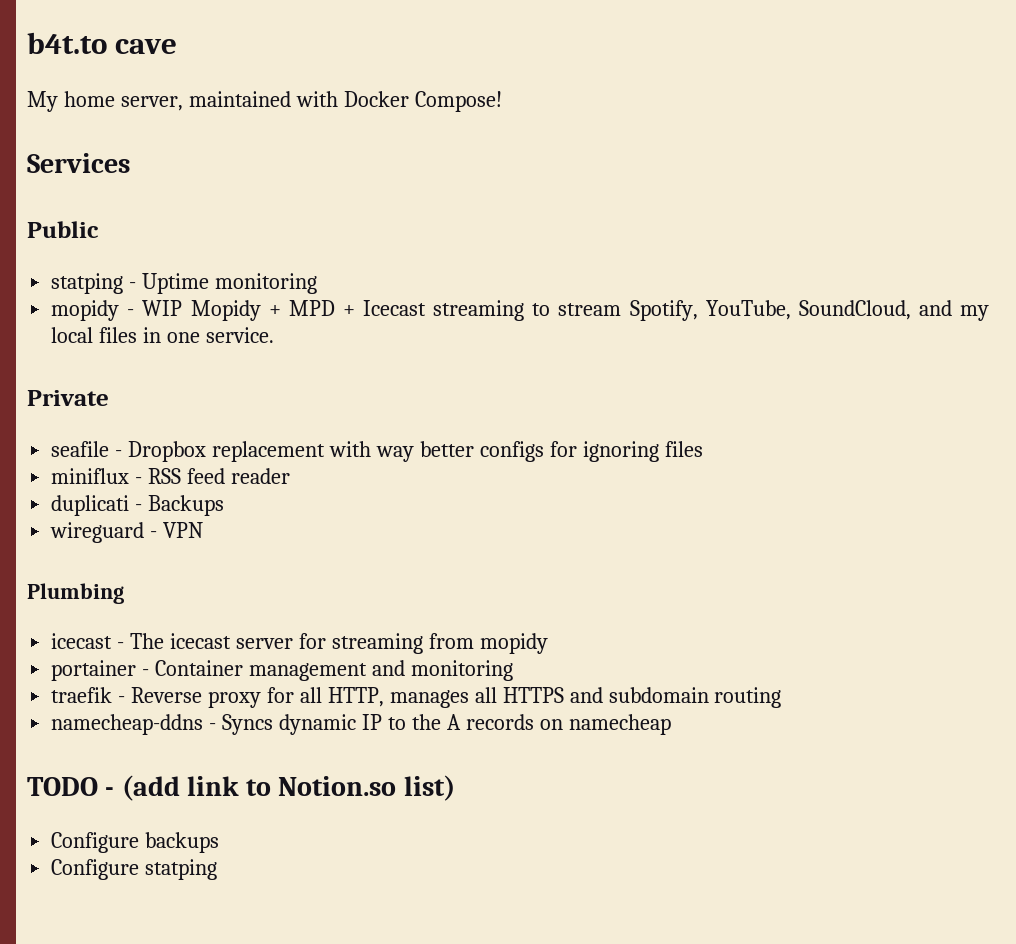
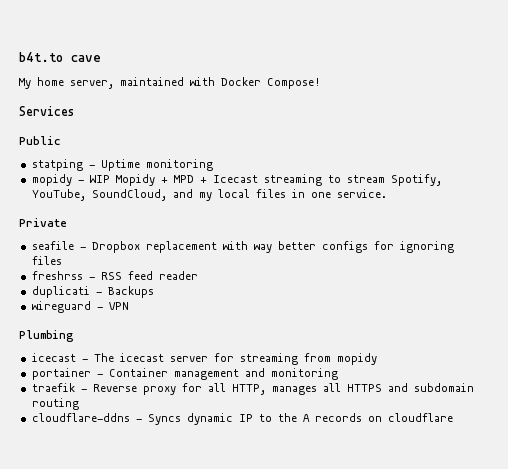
[51,468,130,484] miniflux -> [31,271,83,280] freshrss
[51,714,204,735] namecheap-ddns -> [31,413,130,422] cloudflare-ddns
[568,714,671,735] [27,775,455,801] [51,832,220,853] [51,859,218,880] namecheap // TODO - (add link to Notion.so list) // Configure backups // Configure statping -> [387,413,453,422] cloudflare

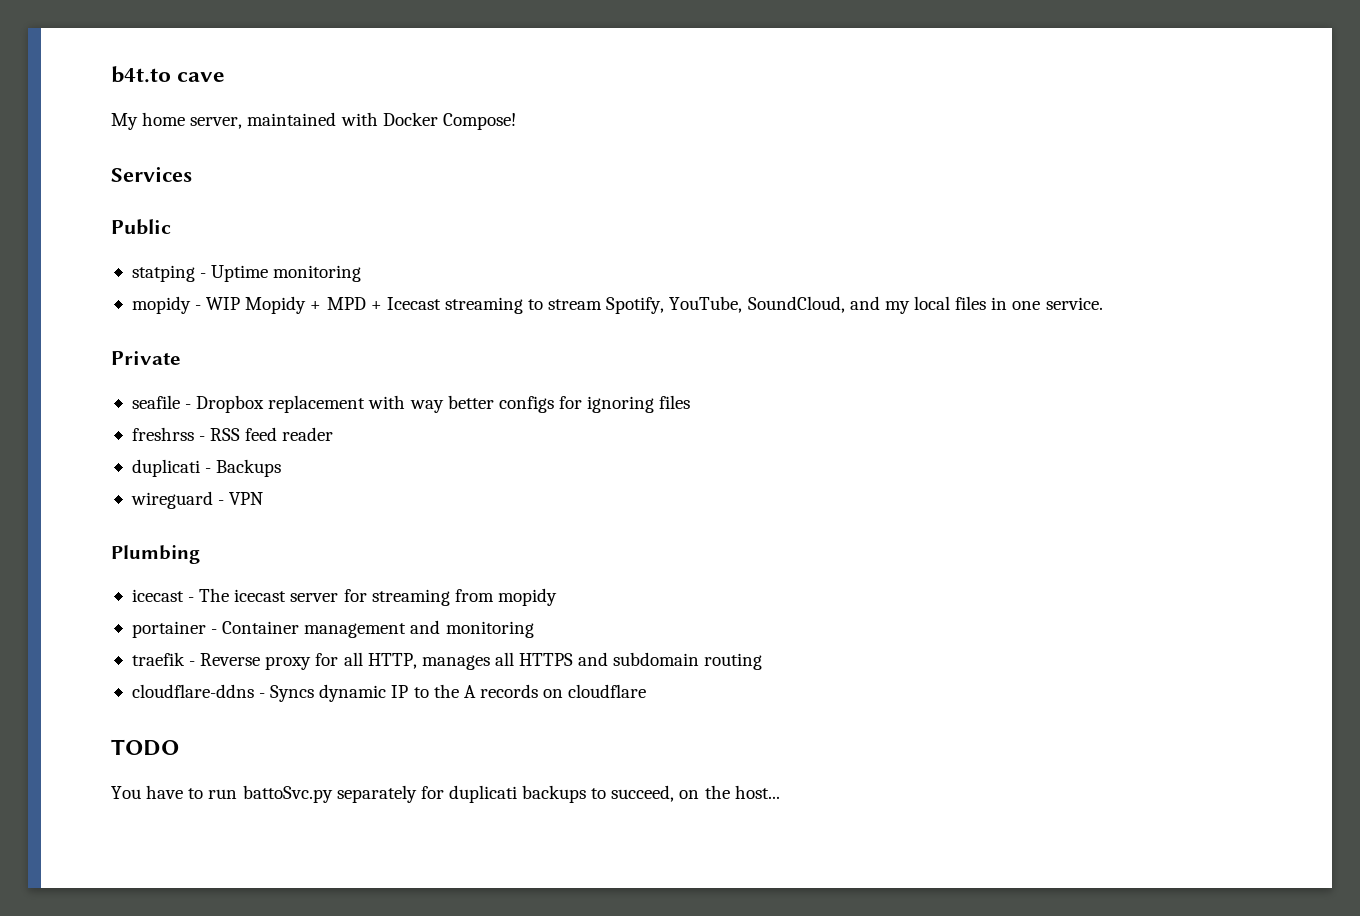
(453, 417) none -> [111,739,179,756] [111,785,780,803] // TODO // You have to run battoSvc.py separately for duplicati backups to succeed, on the host...

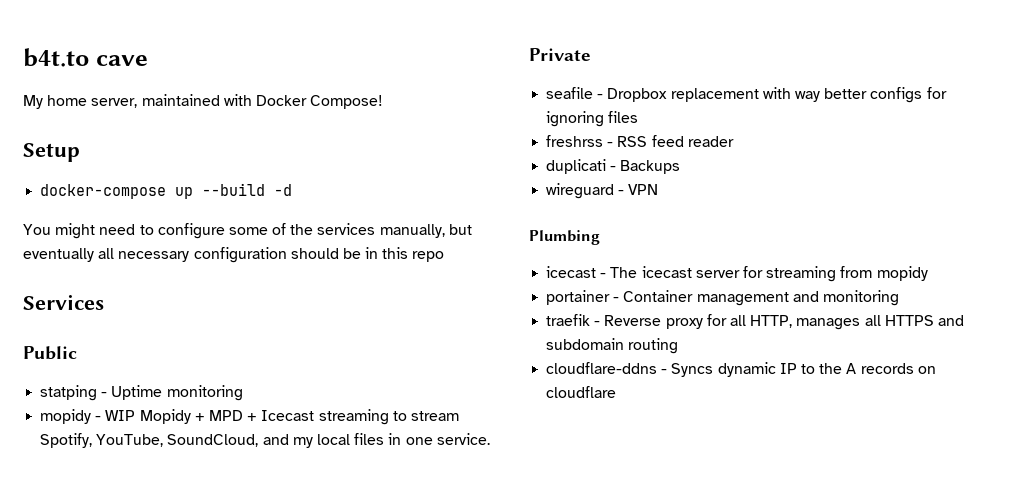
(516, 121) none -> [23,143,80,162] [40,183,293,199] [23,223,472,239] [23,247,445,263] // Setup // docker-compose up --build -d // You might need to configure some of the services manually, but eventually all necessary configuration should be in this repo
[111,739,179,756] [111,785,780,803] // TODO // You have to run battoSvc.py separately for duplicati backups to succeed, on the host... -> (617, 392) none

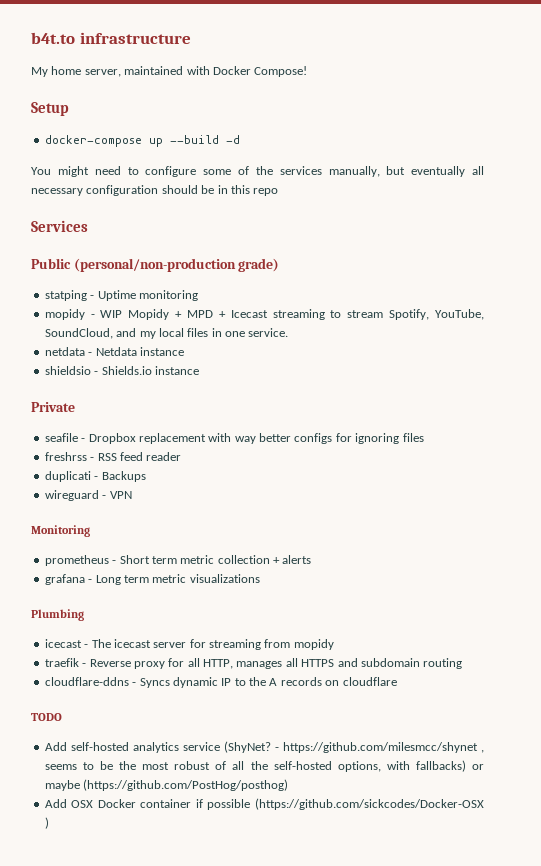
[95,55,148,66] cave -> [79,32,191,44] infrastructure
(77, 353) none -> [73,258,280,272] (personal/non-production grade)
(490, 439) none -> [44,347,184,356] [44,366,199,375] // netdata - Netdata instance // shieldsio - Shields.io instance
(659, 189) none -> [31,525,90,537] [44,555,312,566] [44,574,260,585] // Monitoring // prometheus - Short term metric collection + alerts // grafana - Long term metric visualizations
[546,290,899,306] // portainer - Container management and monitoring -> (334, 644) none
(617, 392) none -> [31,713,62,721] [44,741,484,753] [44,760,485,772] [44,779,289,791] [44,798,484,810] [44,817,49,829] // TODO // Add self-hosted analytics service (ShyNet? - https://github.com/milesmcc/shynet , seems to be the most robust of all the self-hosted options, with fallbacks) or maybe (https://github.com/PostHog/posthog) // Add OSX Docker container if possible (https://github.com/sickcodes/Docker-OSX )

